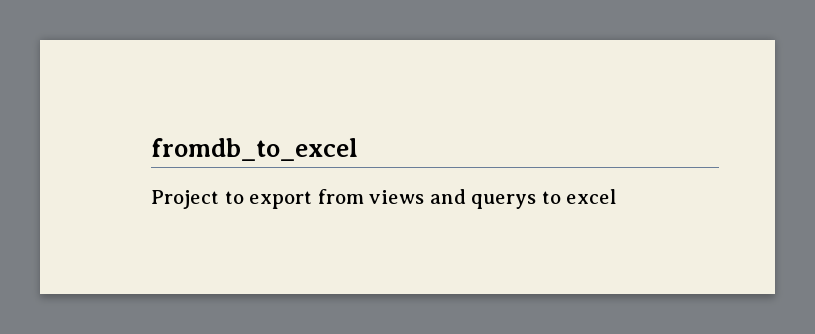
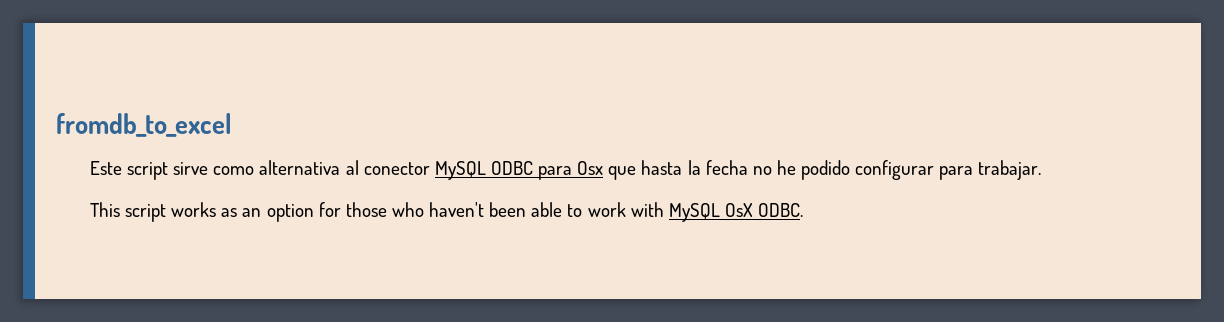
[151,189,617,209] Project to export from views and querys to excel -> [89,160,1042,180] [89,202,804,222] Este script sirve como alternativa al conector MySQL ODBC para Osx que hasta la fecha no he podido configurar para trabajar. // This script works as an option for those who haven't been able to work with MySQL OsX ODBC.

